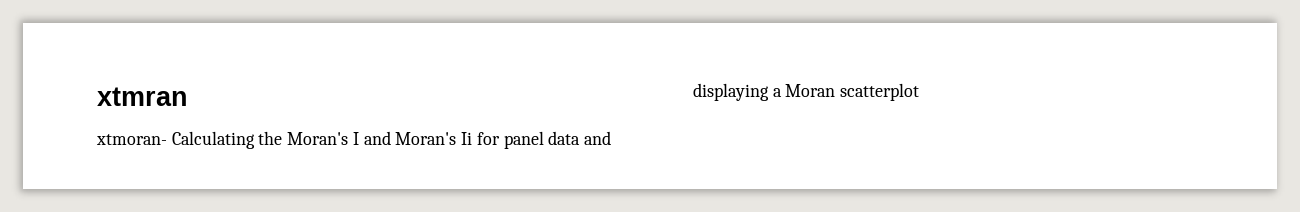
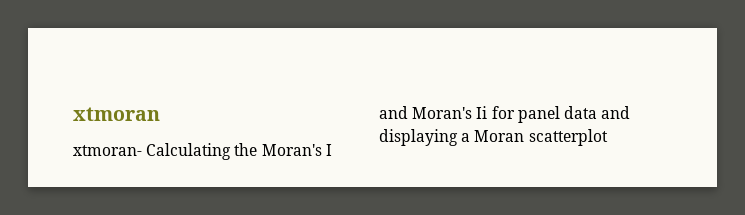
[97,87,188,106] xtmran -> [73,107,160,121] xtmoran

